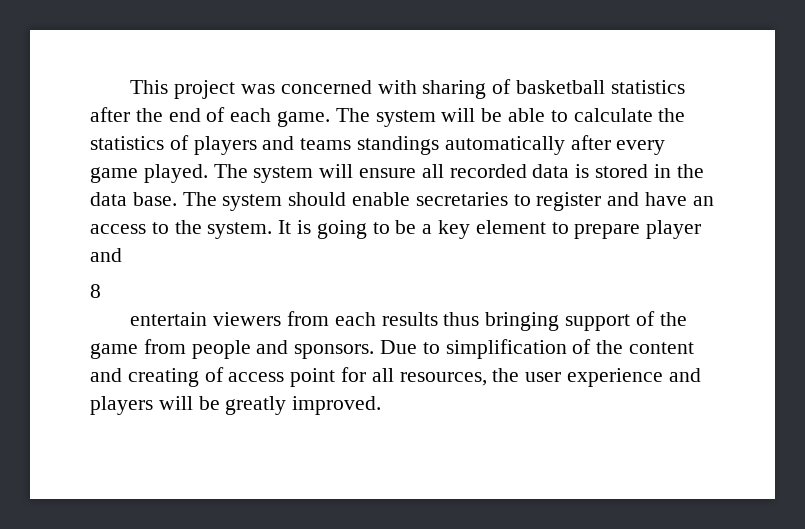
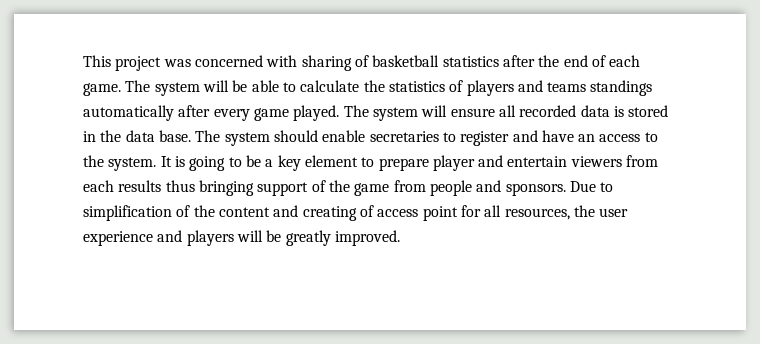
[90,284,101,298] // 8 // -> (504, 161) none

